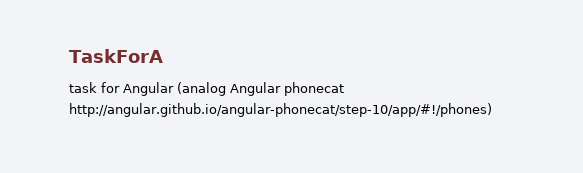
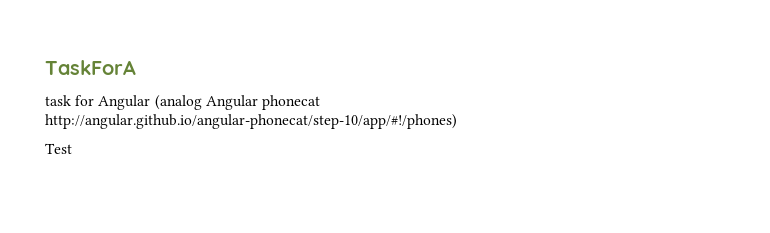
(492, 110) none -> [45,143,72,154] // Test

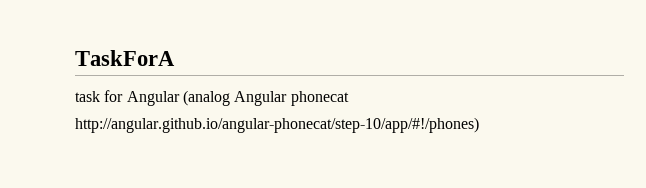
[45,143,72,154] // Test -> (479, 125) none

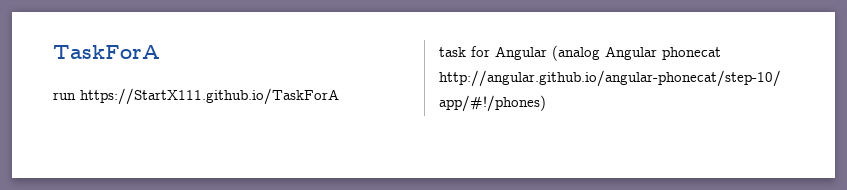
(175, 58) none -> [53,88,339,105] // run https://StartX111.github.io/TaskForA

